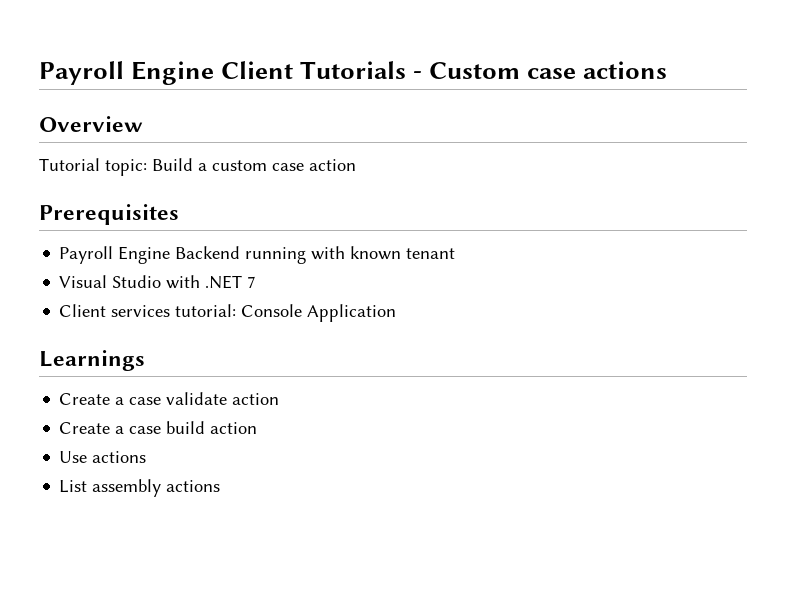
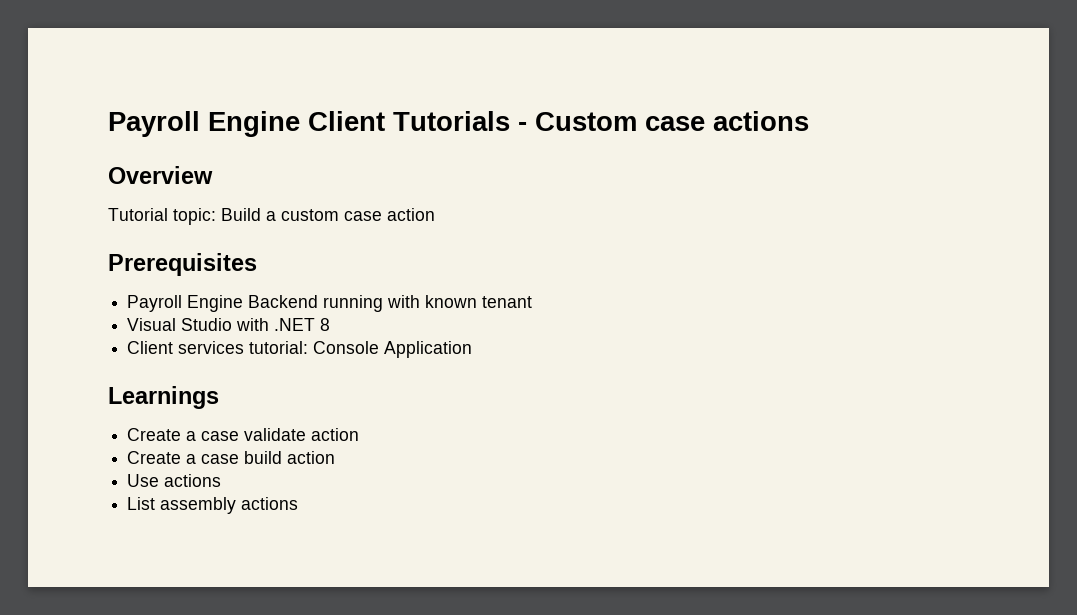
[247,276,257,288] 7 -> [320,318,331,331] 8

